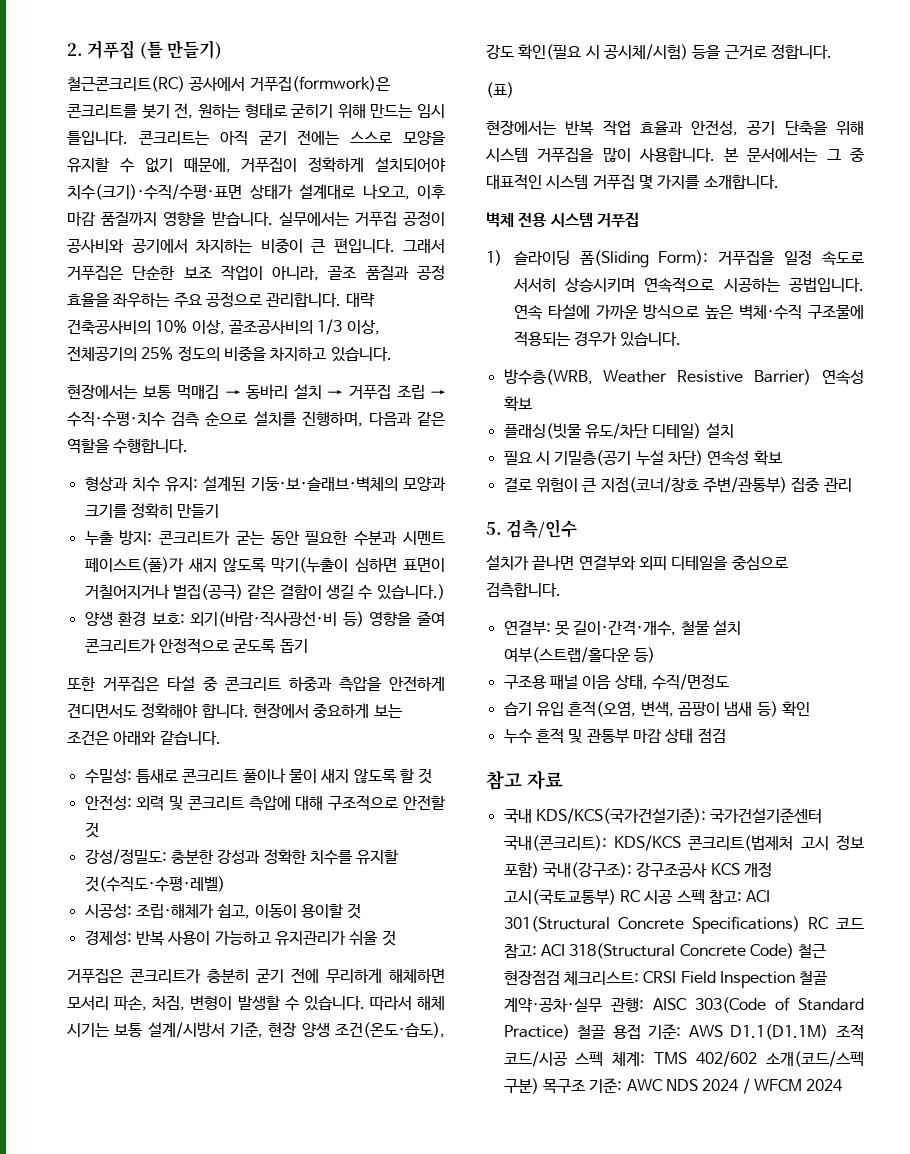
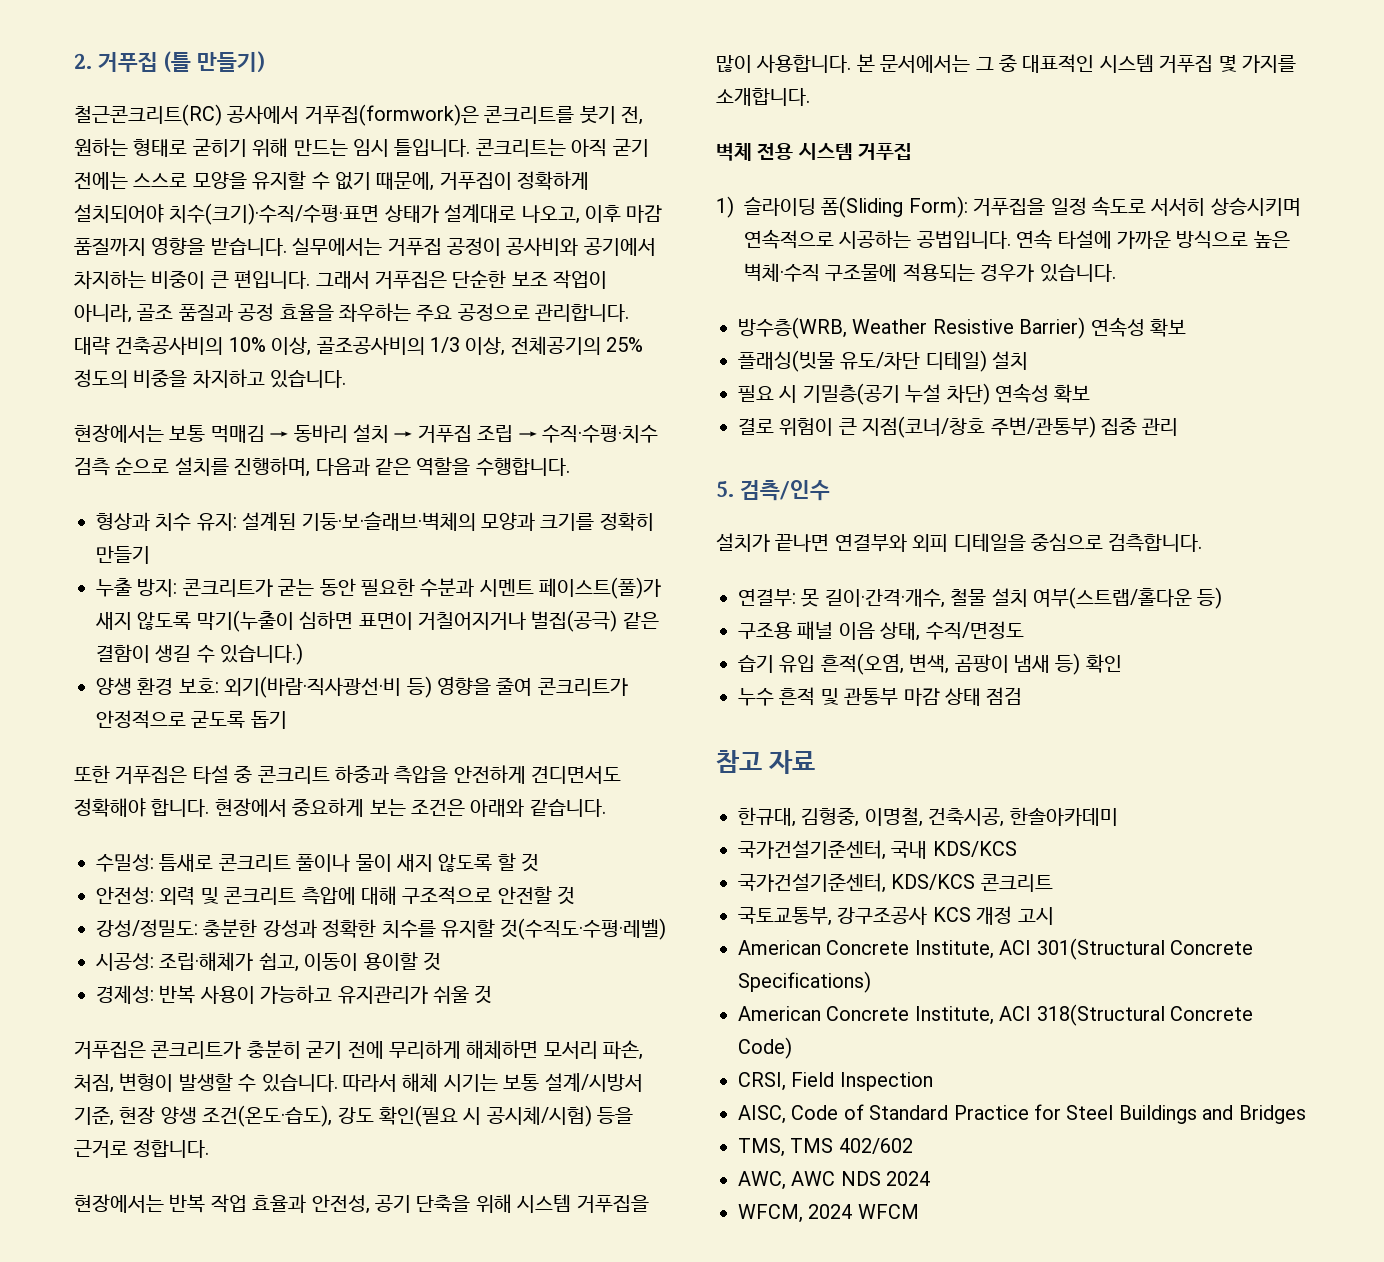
[486,82,514,98] // (표) -> (210, 1148) none
[503,808,823,824] [503,835,864,851] [503,862,772,878] [503,889,742,905] 국내 KDS/KCS(국가건설기준): 국가건설기준센터 국내(콘크리트): KDS/KCS 콘크리트(법제처 고시 정보 포함) 국내(강구조): 강구조공사 KCS 개정 고시(국토교통부) RC 시공 스펙 참고: -> [738,807,1118,827] [738,840,1017,860] [738,873,1053,893] [738,906,1054,926] [738,940,994,959] 한규대, 김형중, 이명철, 건축시공, 한솔아카데미 // 국가건설기준센터, 국내 KDS/KCS // 국가건설기준센터, KDS/KCS 콘크리트 // 국토교통부, 강구조공사 KCS 개정 고시 // American Concrete Institute,
[807,917,864,929] [503,944,537,958] RC 코드 참고: -> [738,1006,994,1025] // American Concrete Institute,
[798,944,828,958] [503,970,829,988] [503,997,864,1013] [503,1024,864,1040] [503,1051,864,1067] [503,1078,623,1094] 철근 현장점검 체크리스트: CRSI Field Inspection 철골 계약·공차·실무 관행: AISC 303(Code of Standard Practice) 철골 용접 기준: AWS D1.1(D1.1M) 조적 코드/시공 스펙 체계: TMS 402/602 소개(코드/스펙 구분) 목구조 기준: -> [738,1072,933,1091] [738,1104,1306,1124] [738,1138,913,1157] [738,1171,786,1190] // CRSI, Field Inspection // AISC, Code of Standard Practice for Steel Buildings and Bridges // TMS, TMS 402/602 // AWC,
[742,1078,844,1094] / WFCM 2024 -> [738,1204,919,1223] // WFCM, 2024 WFCM

